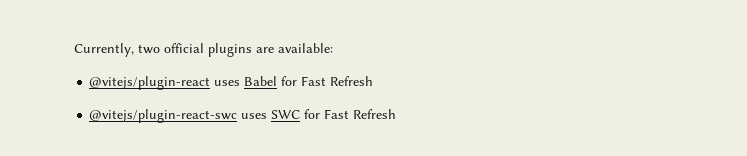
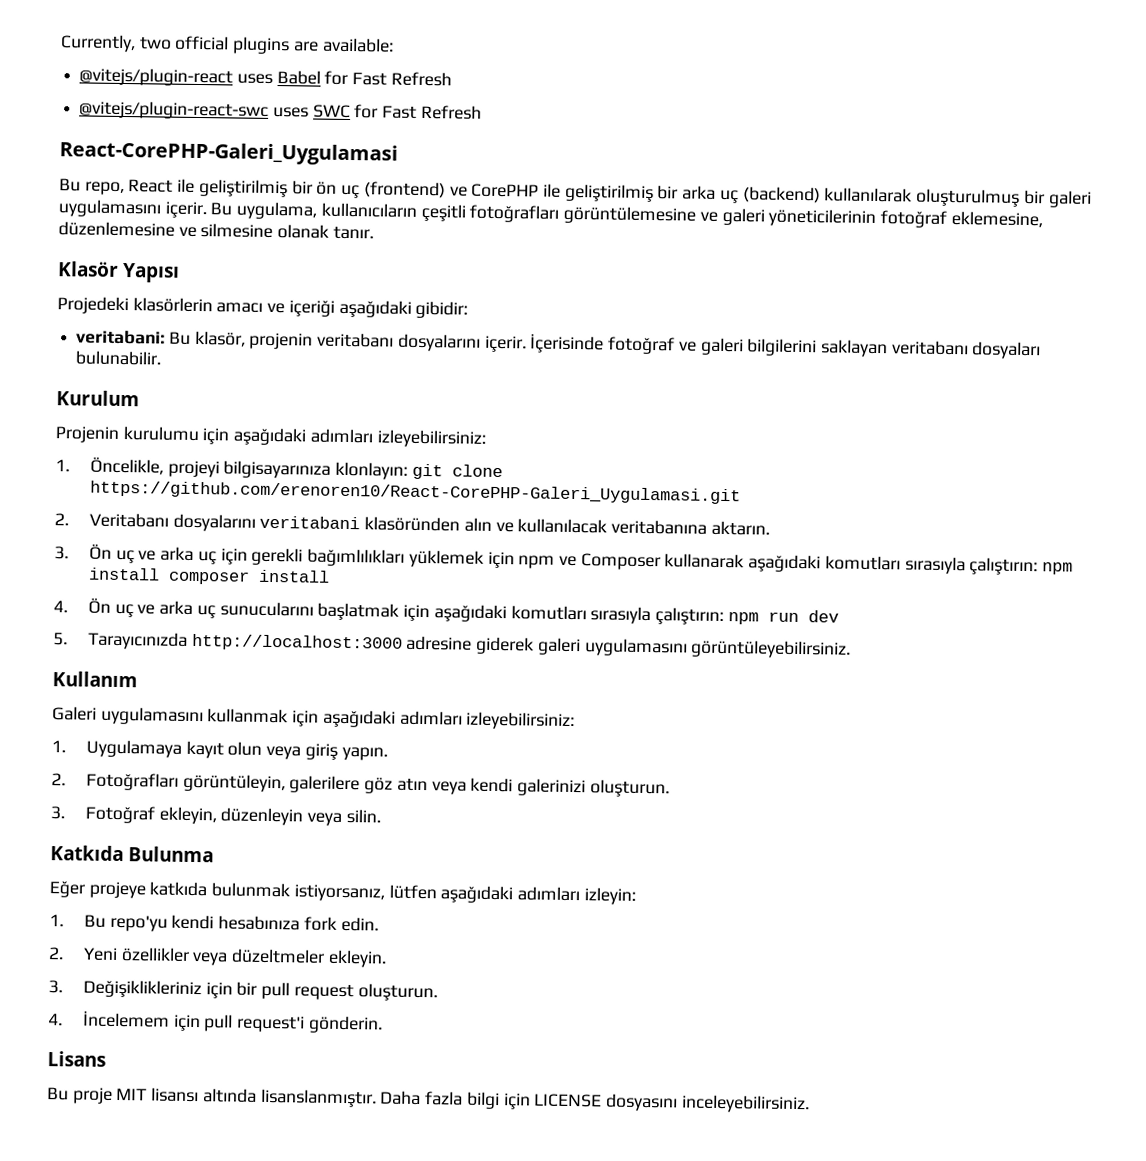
(397, 114) none -> [59,141,398,166] [59,178,1092,208] [58,199,1043,228] [58,221,374,240] [57,261,180,283] [57,296,469,319] [76,329,1042,360] [75,350,163,366] [56,390,140,407] [55,426,486,448] [55,456,503,480] [89,480,741,505] [54,512,770,536] [54,543,1074,576] [87,567,330,585] [53,597,839,625] [53,631,852,659] [52,671,138,688] [52,706,576,731] [51,739,388,761] [51,772,670,798] [50,805,381,826] [50,845,214,863] [49,881,636,905] [49,914,379,932] [48,947,387,968] [48,979,438,1002] [48,1010,383,1034] [47,1051,106,1067] [47,1087,810,1114] // React-CorePHP-Galeri_Uygulamasi // Bu repo, React ile geliştirilmiş bir ön uç (frontend) ve CorePHP ile geliştirilmiş bir arka uç (backend) kullanılarak oluşturulmuş bir galeri uygulamasını içerir. Bu uygulama, kullanıcıların çeşitli fotoğrafları görüntülemesine ve galeri yöneticilerinin fotoğraf eklemesine, düzenlemesine ve silmesine olanak tanır. // Klasör Yapısı // Projedeki klasörlerin amacı ve içeriği aşağıdaki gibidir: // veritabani: Bu klasör, projenin veritabanı dosyalarını içerir. İçerisinde fotoğraf ve galeri bilgilerini saklayan veritabanı dosyaları bulunabilir. // Kurulum // Projenin kurulumu için aşağıdaki adımları izleyebilirsiniz: // 1. Öncelikle, projeyi bilgisayarınıza klonlayın: git clone https://github.com/erenoren10/React-CorePHP-Galeri_Uygulamasi.git // 2. Veritabanı dosyalarını veritabani klasöründen alın ve kullanılacak veritabanına aktarın. // 3. Ön uç ve arka uç için gerekli bağımlılıkları yüklemek için npm ve Composer kullanarak aşağıdaki komutları sırasıyla çalıştırın: npm install composer install // 4. Ön uç ve arka uç sunucularını başlatmak için aşağıdaki komutları sırasıyla çalıştırın: npm run dev // 5. Tarayıcınızda http://localhost:3000 adresine giderek galeri uygulamasını görüntüleyebilirsiniz. // Kullanım // Galeri uygulamasını kullanmak için aşağıdaki adımları izleyebilirsiniz: // 1. Uygulamaya kayıt olun veya giriş yapın. // 2. Fotoğrafları görüntüleyin, galerilere göz atın veya kendi galerinizi oluşturun. // 3. Fotoğraf ekleyin, düzenleyin veya silin. // Katkıda Bulunma // Eğer projeye katkıda bulunmak istiyorsanız, lütfen aşağıdaki adımları izleyin: // 1. Bu repo'yu kendi hesabınıza fork edin. // 2. Yeni özellikler veya düzeltmeler ekleyin. // 3. Değişiklikleriniz için bir pull request oluşturun. // 4. İncelemem için pull request'i gönderin. // Lisans // Bu proje MIT lisansı altında lisanslanmıştır. Daha fazla bilgi için LICENSE dosyasını inceleyebilirsiniz.

